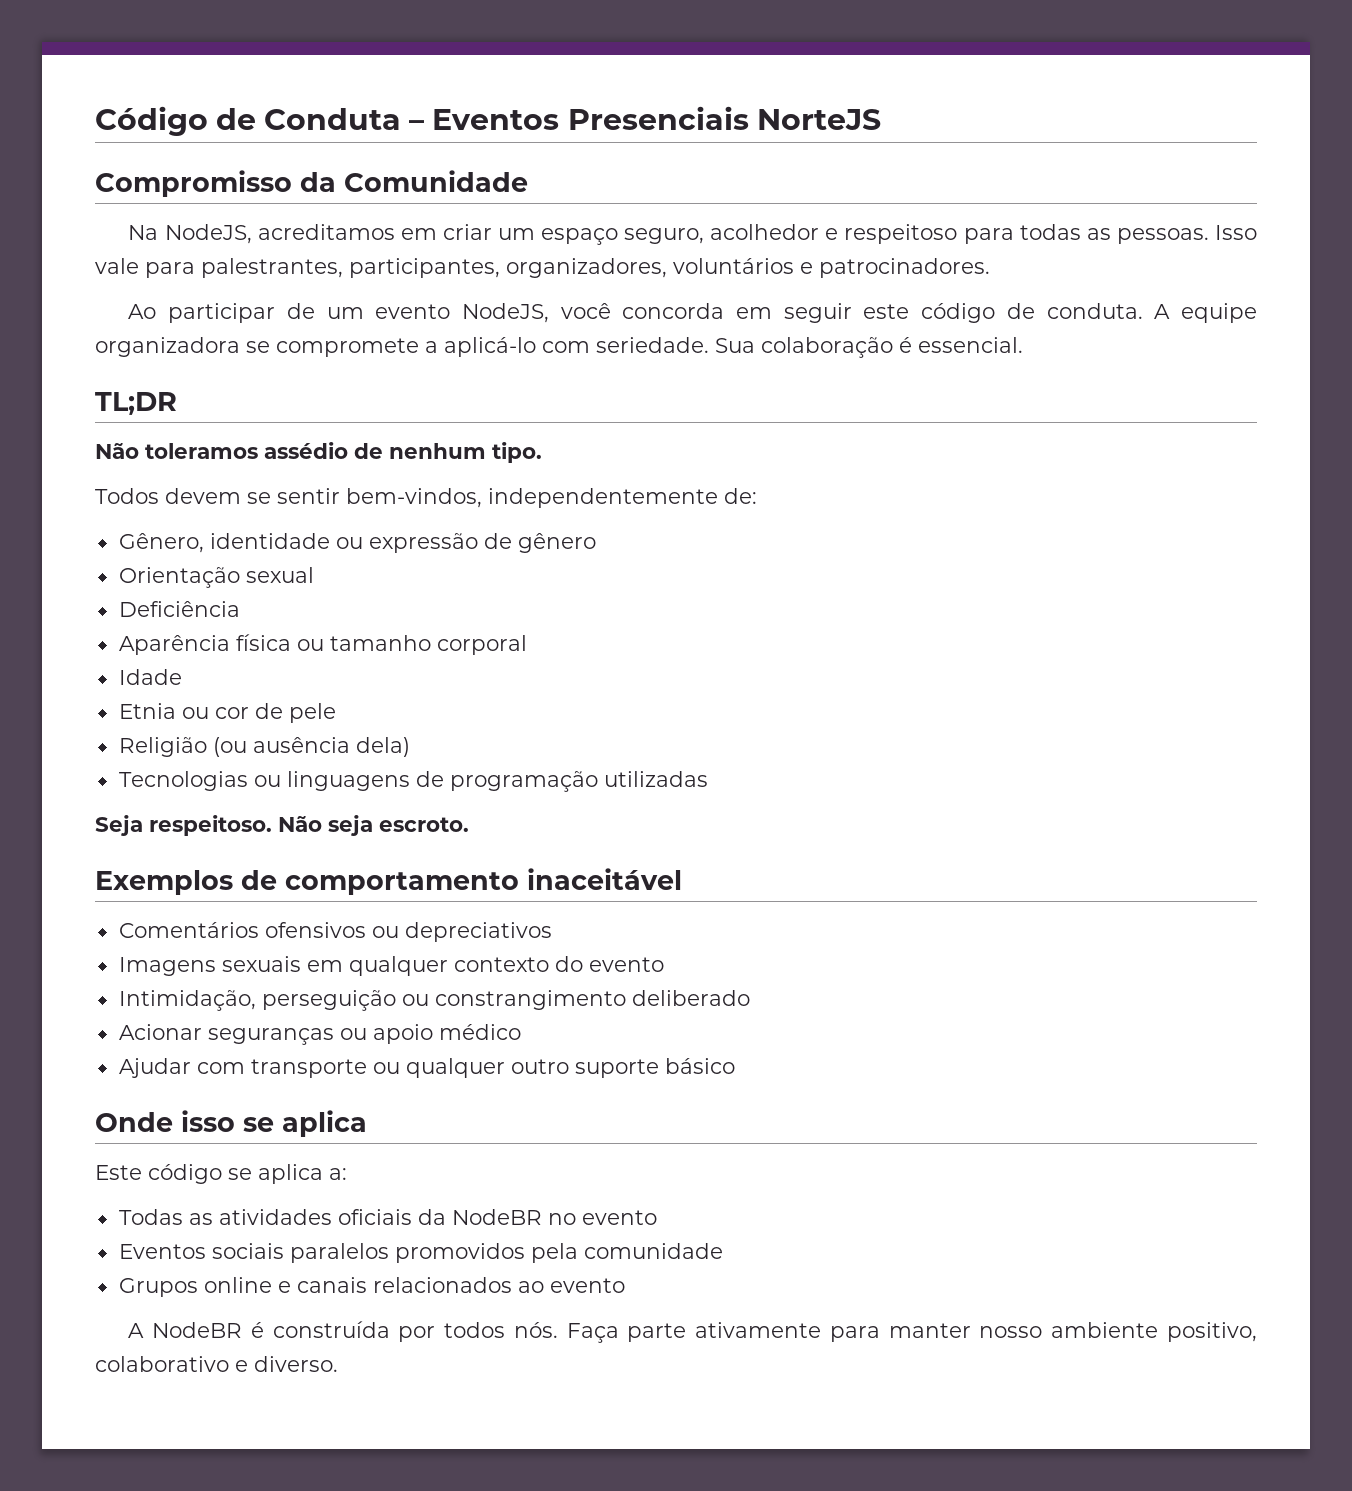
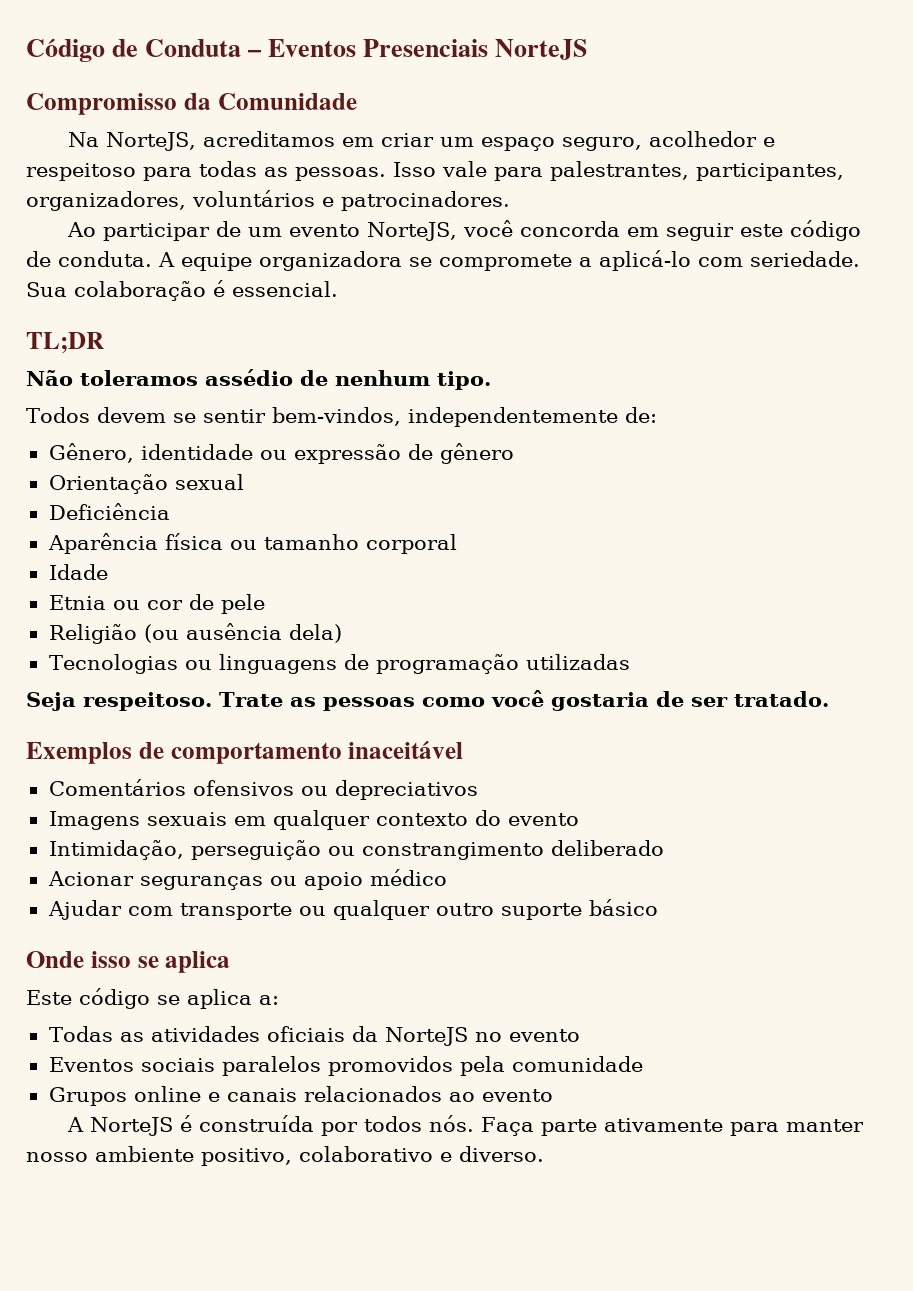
[164,224,252,244] NodeJS, -> [106,132,197,151] NorteJS,
[461,303,549,323] NodeJS, -> [367,222,458,241] NorteJS,
[278,815,469,836] Não seja escroto. -> [219,690,829,711] Trate as pessoas como você gostaria de ser tratado.
[451,1209,542,1225] NodeBR -> [384,1027,468,1046] NorteJS
[152,1322,243,1338] NodeBR -> [90,1117,174,1136] NorteJS

